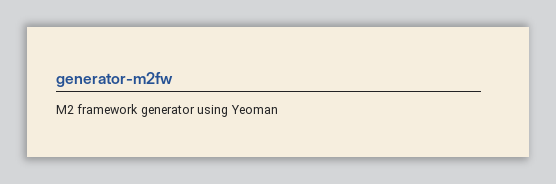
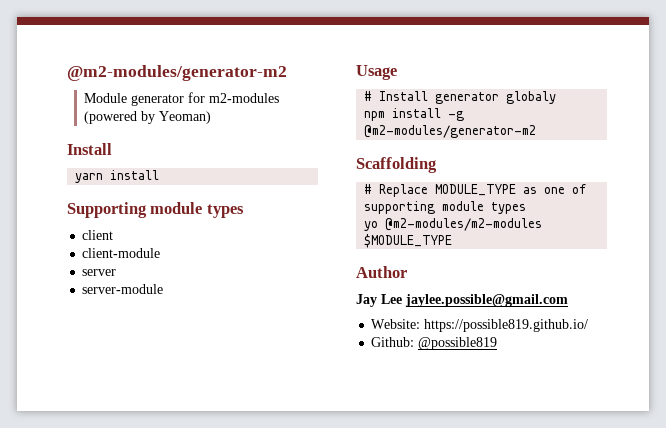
[56,72,173,87] [56,104,278,117] generator-m2fw // M2 framework generator using Yeoman -> [67,65,287,81] [84,92,280,106] [84,111,212,124] [67,143,112,155] [75,170,160,183] [67,202,244,218] [82,230,114,240] [82,248,161,258] [82,269,117,276] [82,284,164,294] [356,65,397,80] [364,91,557,104] [364,108,465,121] [364,125,537,138] [356,157,437,173] [364,184,587,197] [364,201,527,214] [364,218,543,231] [364,234,453,248] [356,266,407,278] [356,294,568,307] [371,319,589,332] [371,337,498,350] @m2-modules/generator-m2 // Module generator for m2-modules (powered by Yeoman) // Install // yarn install // Supporting module types // client // client-module // server // server-module // Usage // # Install generator globaly // npm install -g @m2-modules/generator-m2 // Scaffolding // # Replace MODULE_TYPE as one of supporting module types // yo @m2-modules/m2-modules $MODULE_TYPE // Author // Jay Lee jaylee.possible@gmail.com // Website: https://possible819.github.io/ // Github: @possible819

